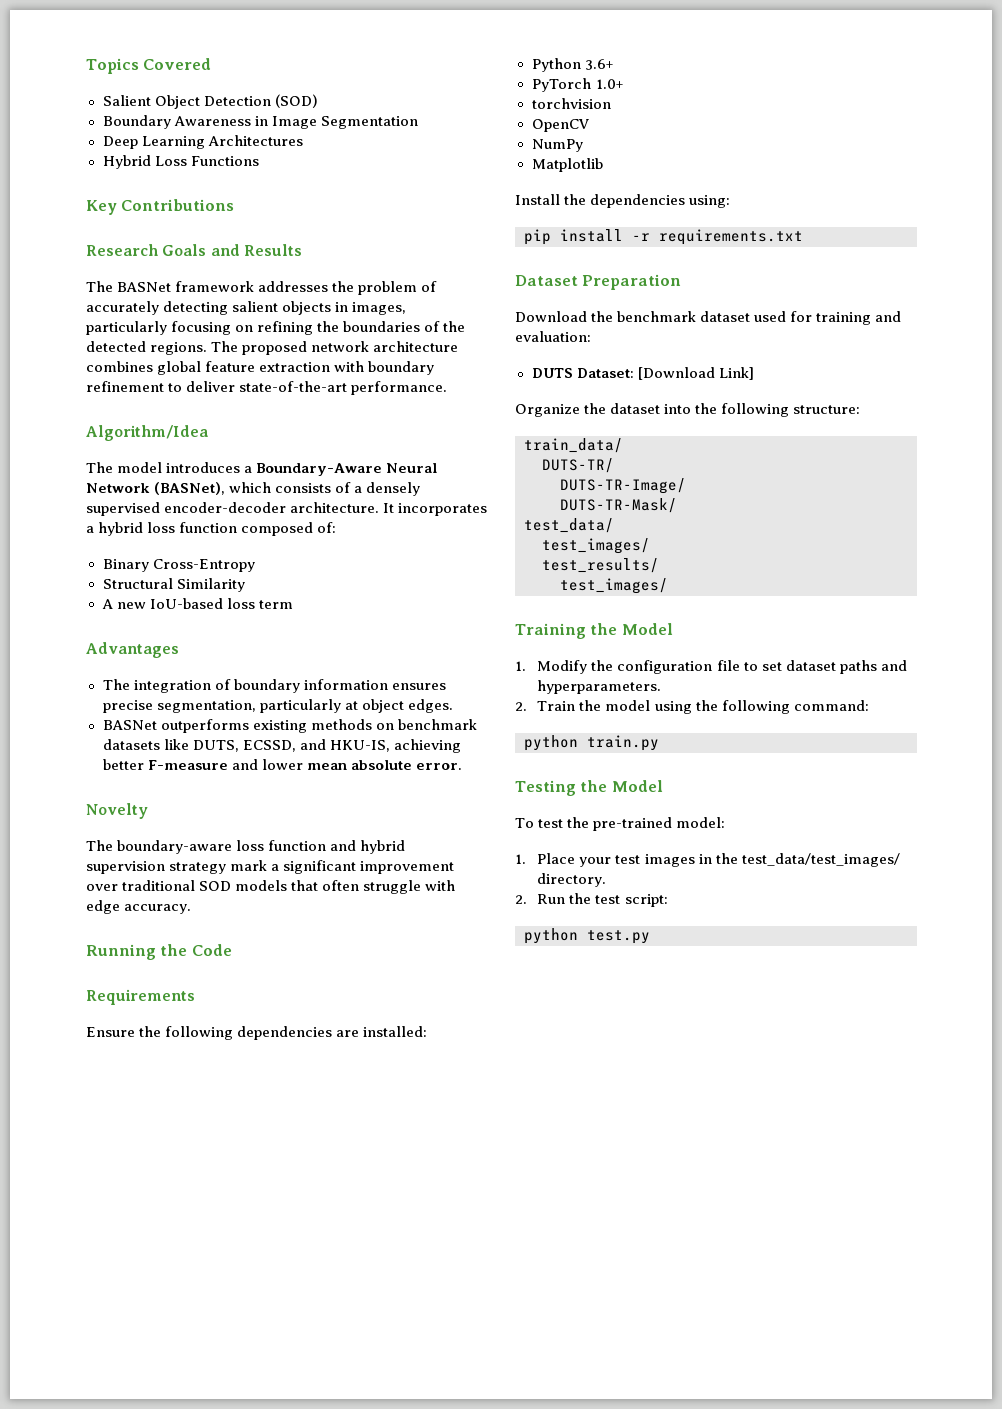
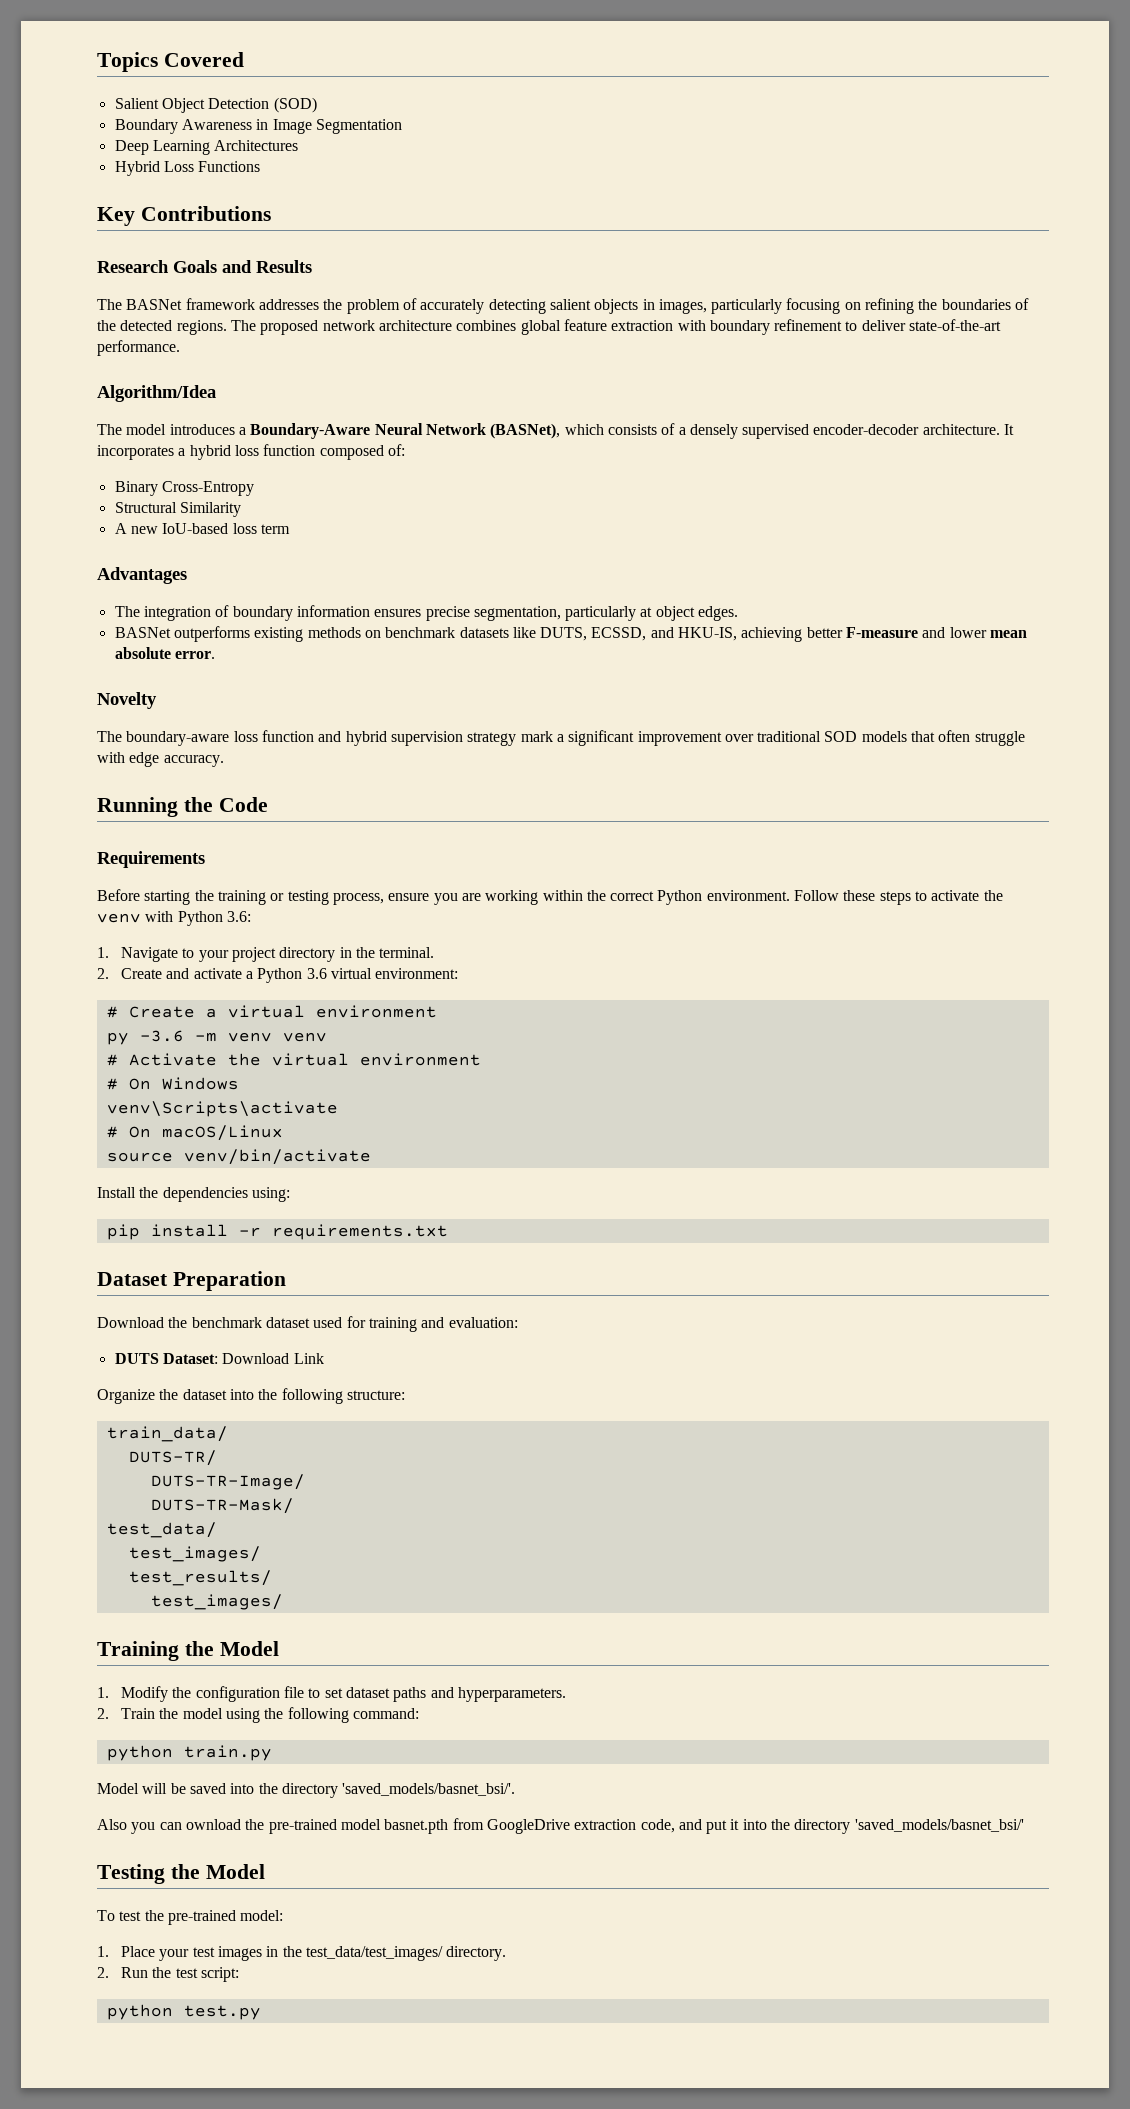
[86,1026,428,1040] [531,58,614,72] [531,78,624,92] [531,98,611,109] [531,119,589,132] [531,139,583,152] [531,158,603,172] Ensure the following dependencies are installed: // Python 3.6+ // PyTorch 1.0+ // torchvision // OpenCV // NumPy // Matplotlib -> [97,889,1003,905] [97,911,251,926] [97,947,435,962] [97,968,459,983] [106,1005,437,1018] [106,1030,327,1045] [106,1053,481,1066] [106,1077,239,1090] [106,1101,338,1117] [106,1125,283,1141] [106,1149,371,1165] Before starting the training or testing process, ensure you are working within the correct Python environment. Follow these steps to activate the venv with Python 3.6: // 1. Navigate to your project directory in the terminal. // 2. Create and activate a Python 3.6 virtual environment: // # Create a virtual environment // py -3.6 -m venv venv // # Activate the virtual environment // # On Windows // venv\Scripts\activate // # On macOS/Linux // source venv/bin/activate
[637,367,754,380] [Download Link] -> [222,1353,324,1364] Download Link
(659, 743) none -> [97,1783,516,1798] [97,1818,1024,1834] // Model will be saved into the directory 'saved_models/basnet_bsi/'. // Also you can ownload the pre-trained model basnet.pth from GoogleDrive extraction code, and put it into the directory 'saved_models/basnet_bsi/'

